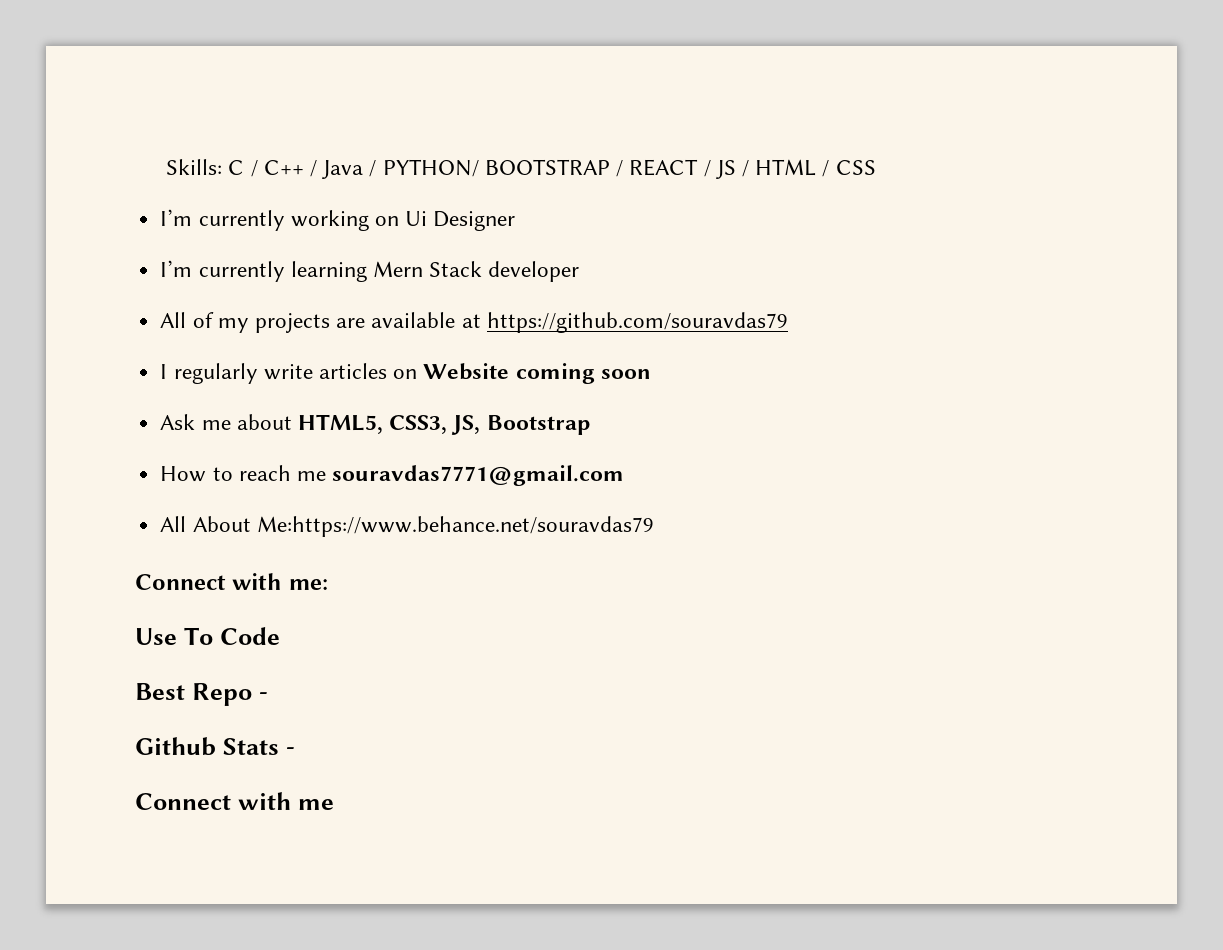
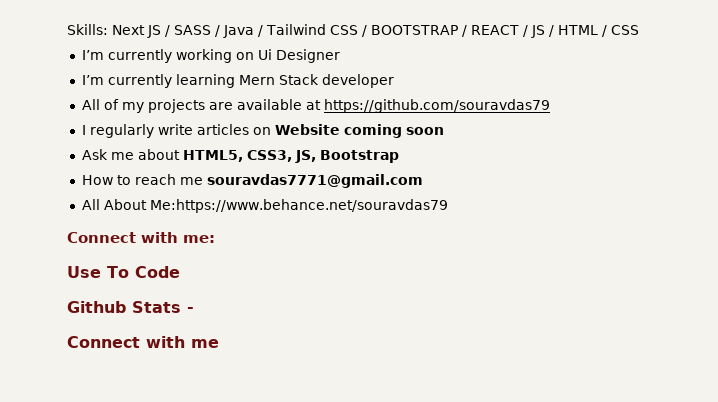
[228,159,479,179] C / C++ / Java / PYTHON/ -> [112,24,367,38] Next JS / SASS / Java / Tailwind CSS /
[135,683,268,706] // Best Repo - -> (180, 272) none

